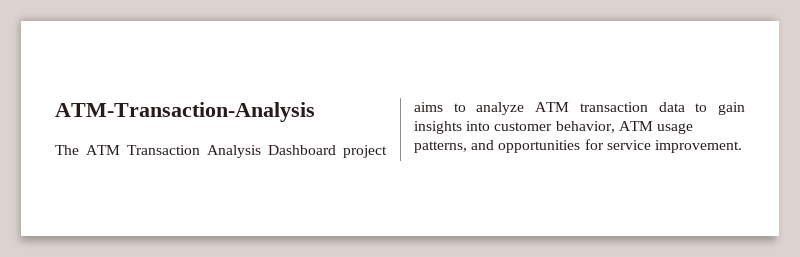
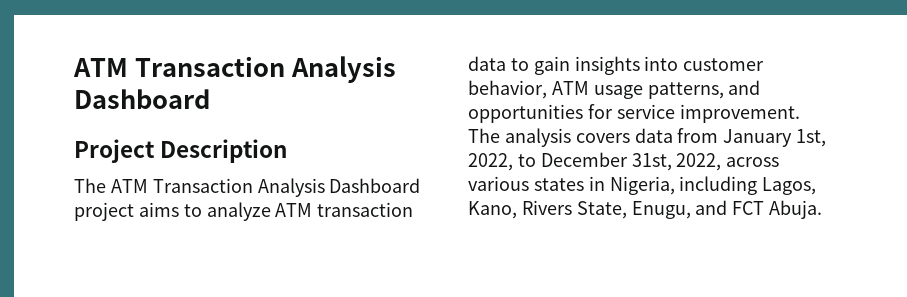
[55,102,315,122] ATM-Transaction-Analysis -> [73,56,396,83] [74,89,210,109] [74,139,288,163] ATM Transaction Analysis Dashboard // Project Description
(742, 146) none -> [468,128,827,147] [468,152,780,171] [468,176,817,195] [468,200,823,219] The analysis covers data from January 1st, 2022, to December 31st, 2022, across various states in Nigeria, including Lagos, Kano, Rivers State, Enugu, and FCT Abuja.

